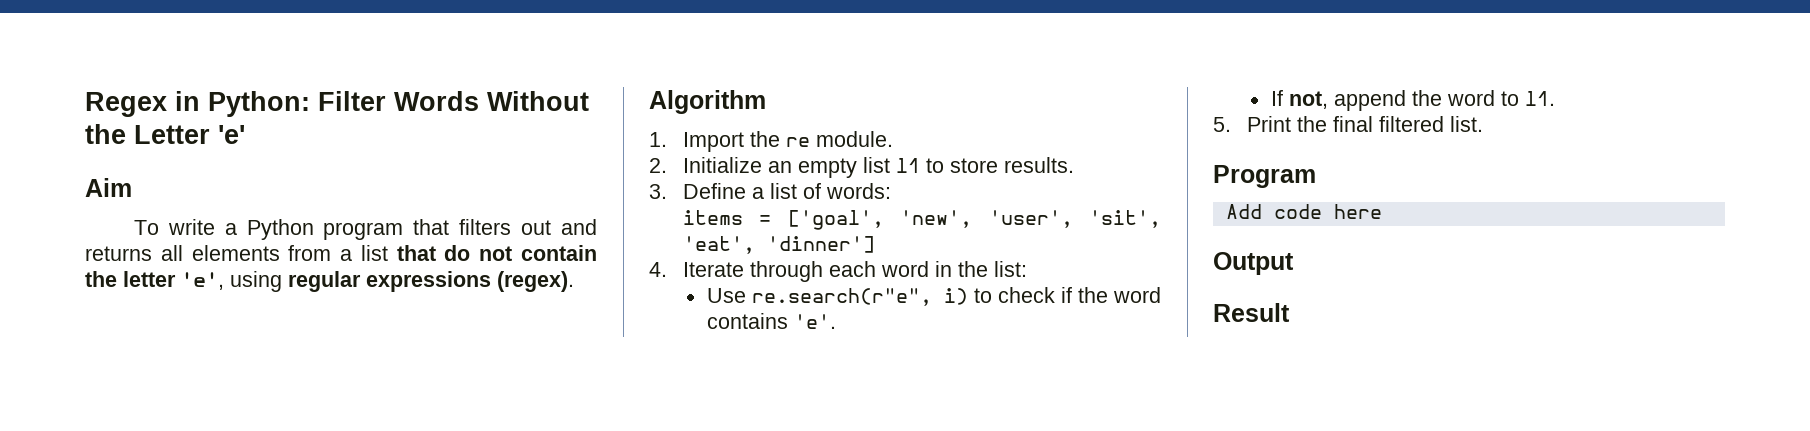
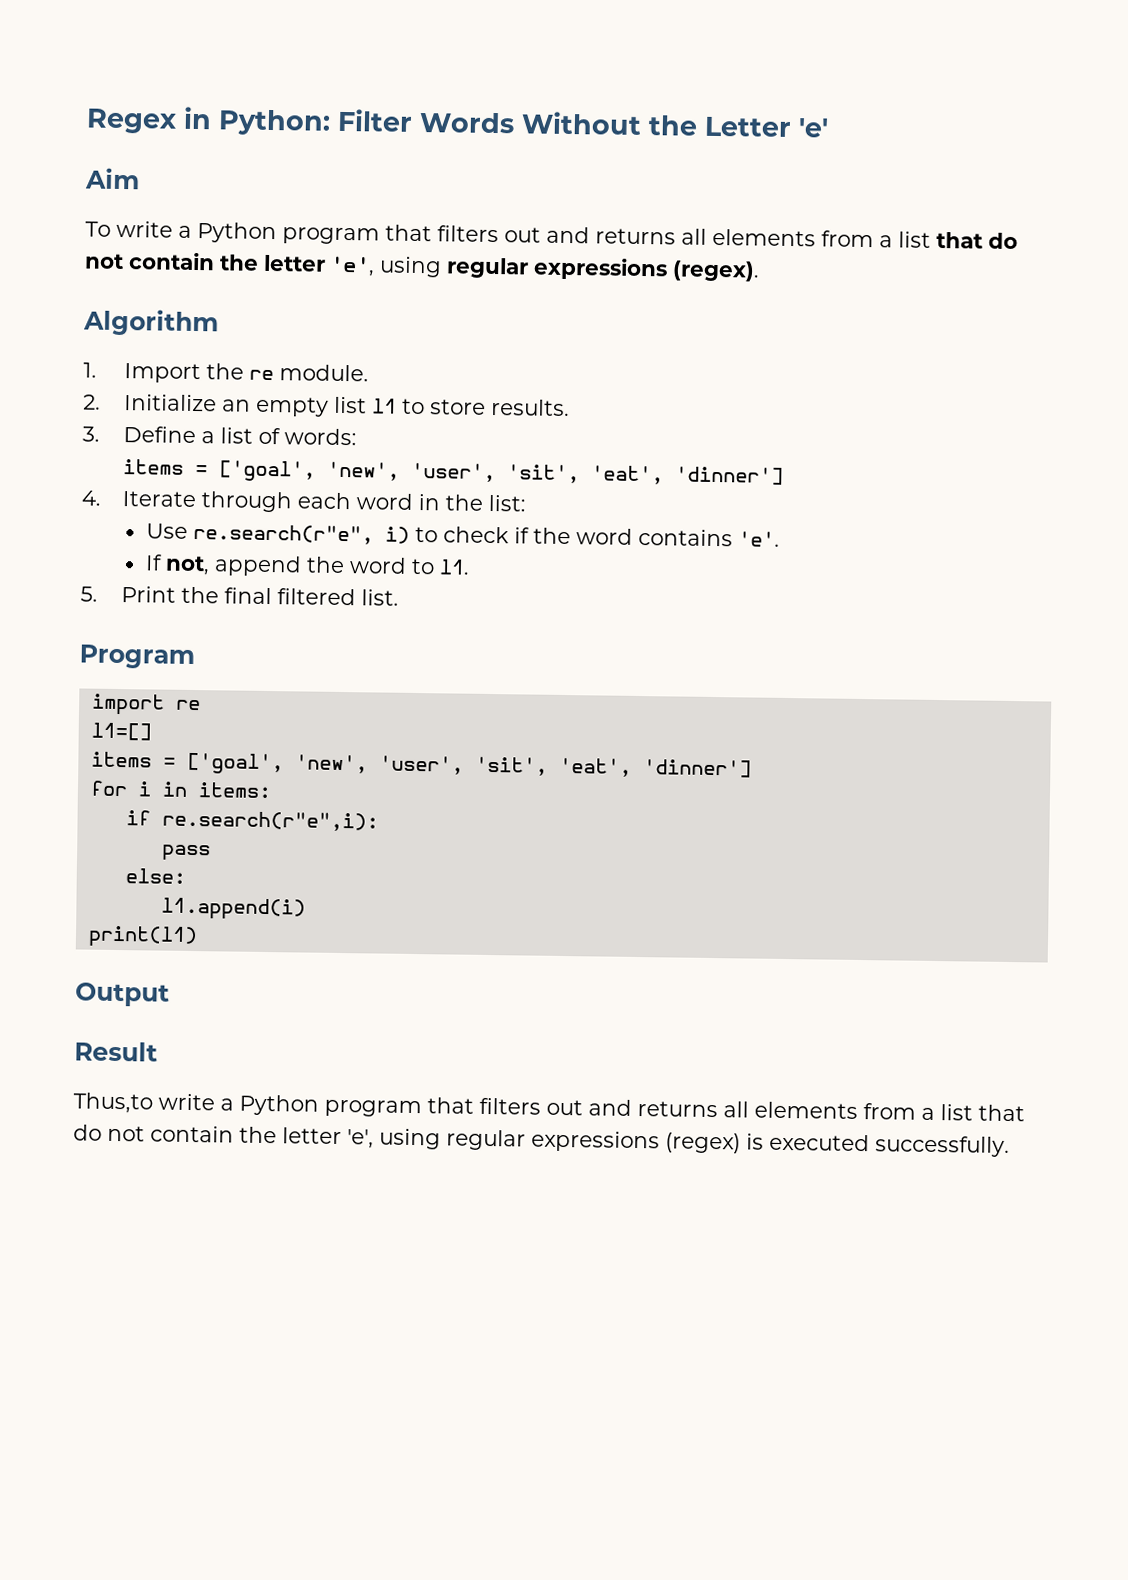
[1225,204,1382,219] [1213,252,1294,275] [1213,303,1290,322] Add code here // Output // Result -> [90,693,201,716] [90,722,152,741] [90,751,752,778] [89,780,272,799] [125,810,379,832] [161,844,211,862] [124,868,186,884] [160,897,306,921] [87,925,198,949] [75,982,170,1007] [74,1041,158,1062] [73,1092,1025,1122] [73,1124,1010,1158] import re // l1=[] // items = ['goal', 'new', 'user', 'sit', 'eat', 'dinner'] // for i in items: // if re.search(r"e",i): // pass // else: // l1.append(i) // print(l1) // Output // Result // Thus,to write a Python program that filters out and returns all elements from a list that do not contain the letter 'e', using regular expressions (regex) is executed successfully.

